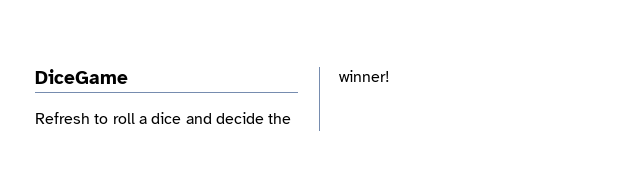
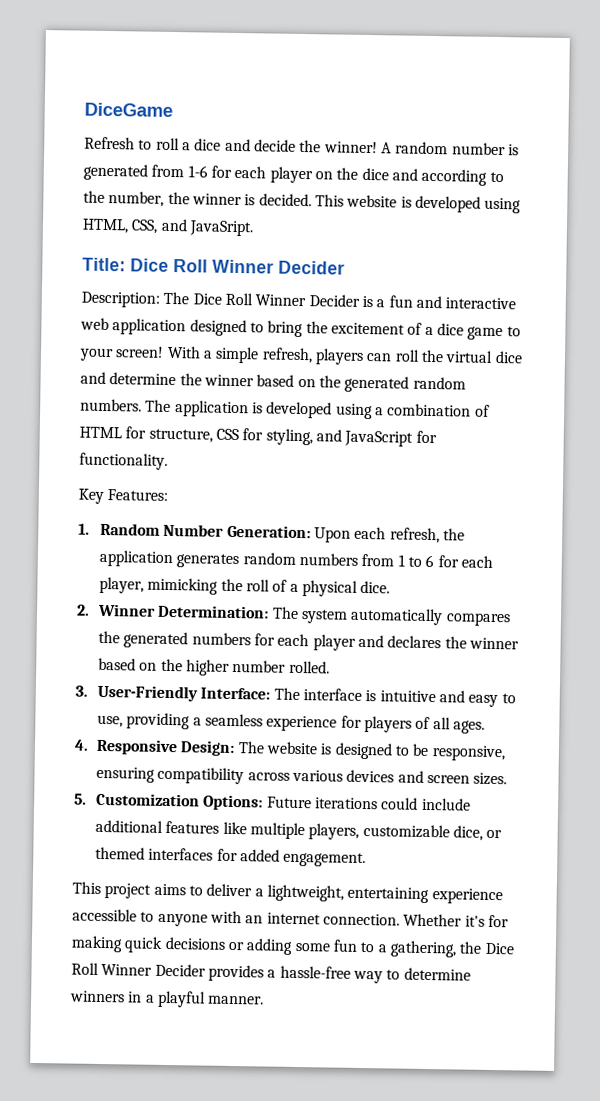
(390, 76) none -> [380,141,519,156] [83,163,504,186] [83,190,522,214] [82,218,254,237] [82,257,345,275] [81,291,517,310] [80,317,521,341] [79,345,523,365] [80,371,466,393] [80,398,490,420] [79,426,437,447] [79,452,168,470] [78,488,169,504] [78,522,466,544] [99,549,493,569] [99,576,391,597] [76,603,511,627] [98,630,519,651] [98,657,330,676] [75,684,516,708] [97,712,485,734] [74,738,506,762] [96,766,508,786] [74,792,471,811] [95,819,503,841] [95,846,367,868] [72,881,503,905] [72,908,509,928] [71,935,514,958] [71,962,471,984] [70,990,265,1008] A random number is generated from 1-6 for each player on the dice and according to the number, the winner is decided. This website is developed using HTML, CSS, and JavaSript. // Title: Dice Roll Winner Decider // Description: The Dice Roll Winner Decider is a fun and interactive web application designed to bring the excitement of a dice game to your screen! With a simple refresh, players can roll the virtual dice and determine the winner based on the generated random numbers. The application is developed using a combination of HTML for structure, CSS for styling, and JavaScript for functionality. // Key Features: // 1. Random Number Generation: Upon each refresh, the application generates random numbers from 1 to 6 for each player, mimicking the roll of a physical dice. // 2. Winner Determination: The system automatically compares the generated numbers for each player and declares the winner based on the higher number rolled. // 3. User-Friendly Interface: The interface is intuitive and easy to use, providing a seamless experience for players of all ages. // 4. Responsive Design: The website is designed to be responsive, ensuring compatibility across various devices and screen sizes. // 5. Customization Options: Future iterations could include additional features like multiple players, customizable dice, or themed interfaces for added engagement. // This project aims to deliver a lightweight, entertaining experience accessible to anyone with an internet connection. Whether it's for making quick decisions or adding some fun to a gathering, the Dice Roll Winner Decider provides a hassle-free way to determine winners in a playful manner.

